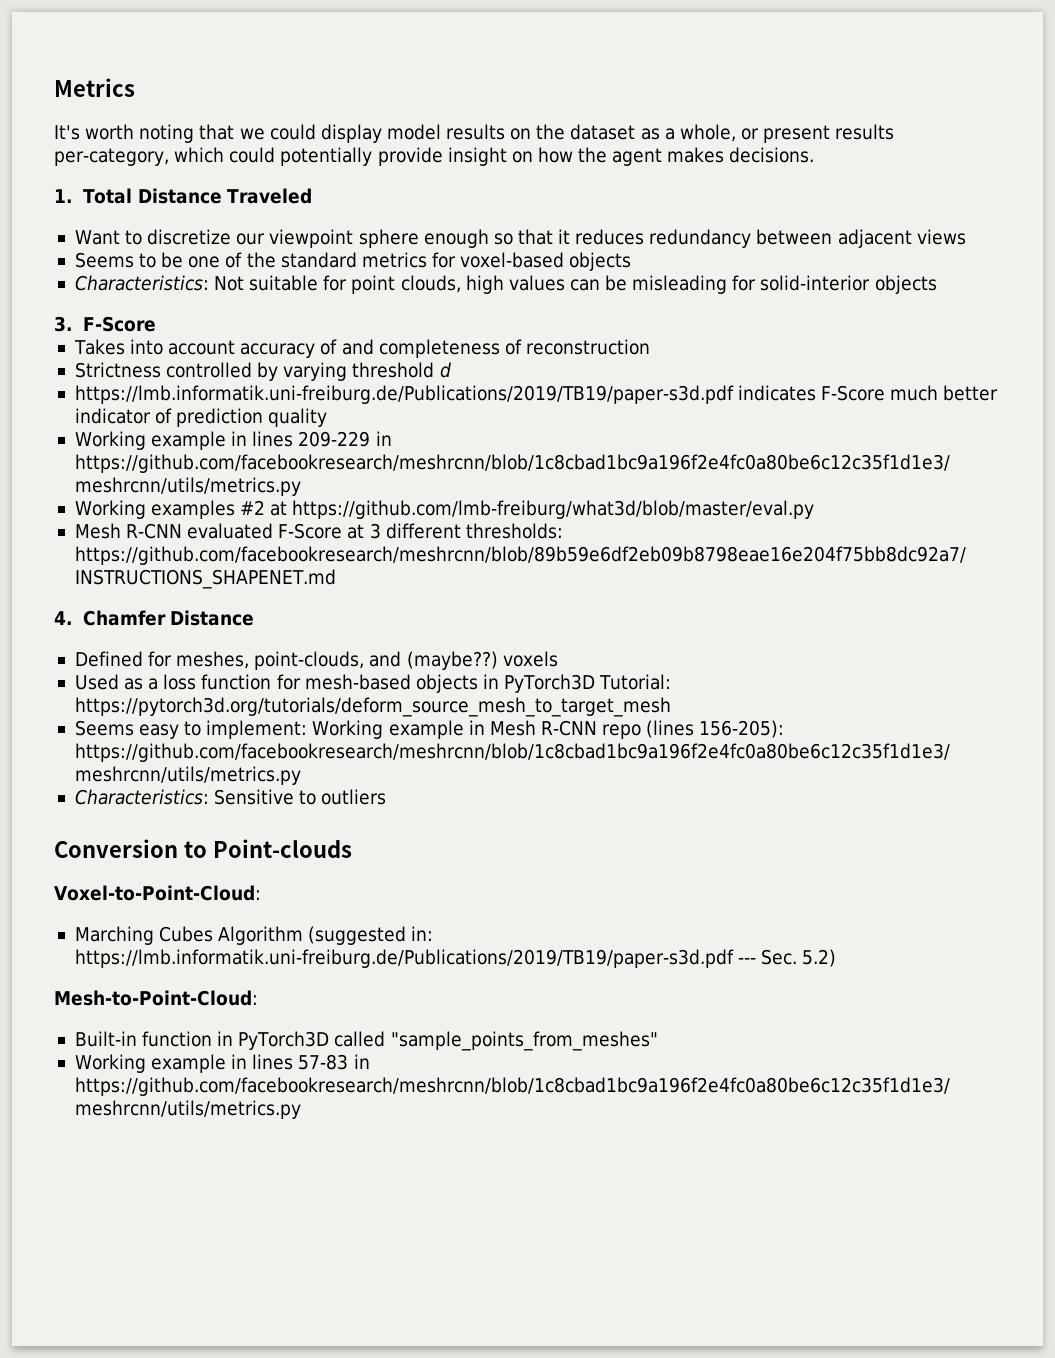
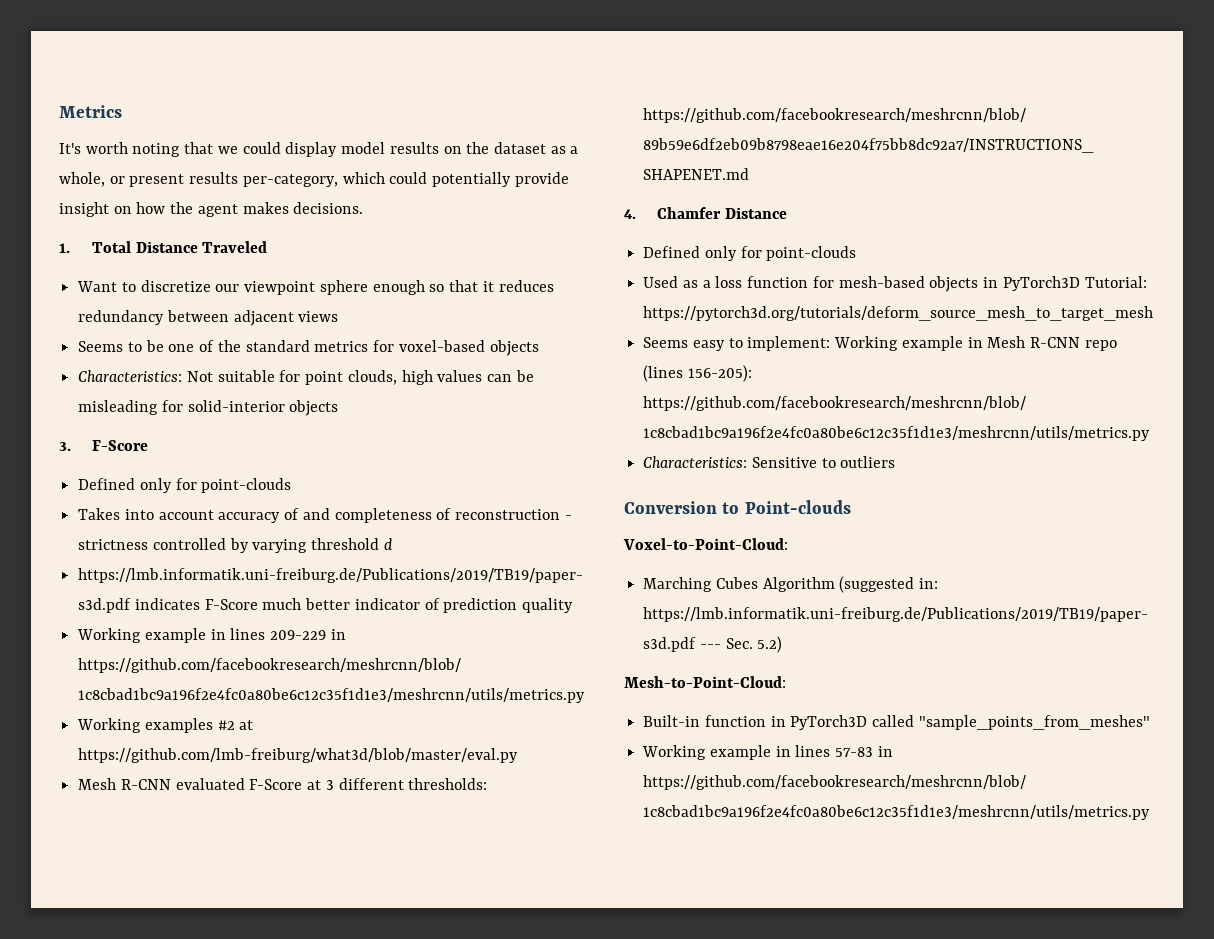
(156, 324) none -> [78,478,292,493] // Defined only for point-clouds
[74,362,161,378] // Strictness -> [564,515,572,520] [78,539,149,550] - strictness
[148,651,558,670] for meshes, point-clouds, and (maybe??) voxels -> [704,246,857,261] only for point-clouds

